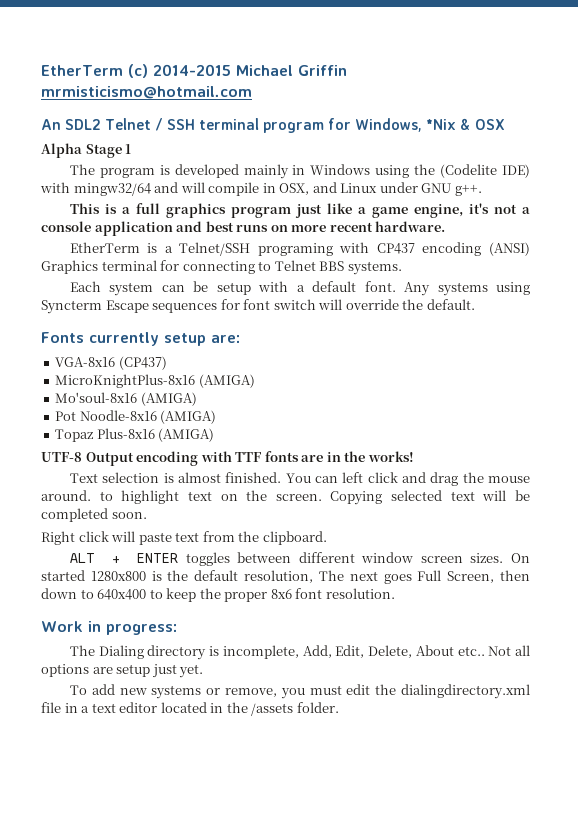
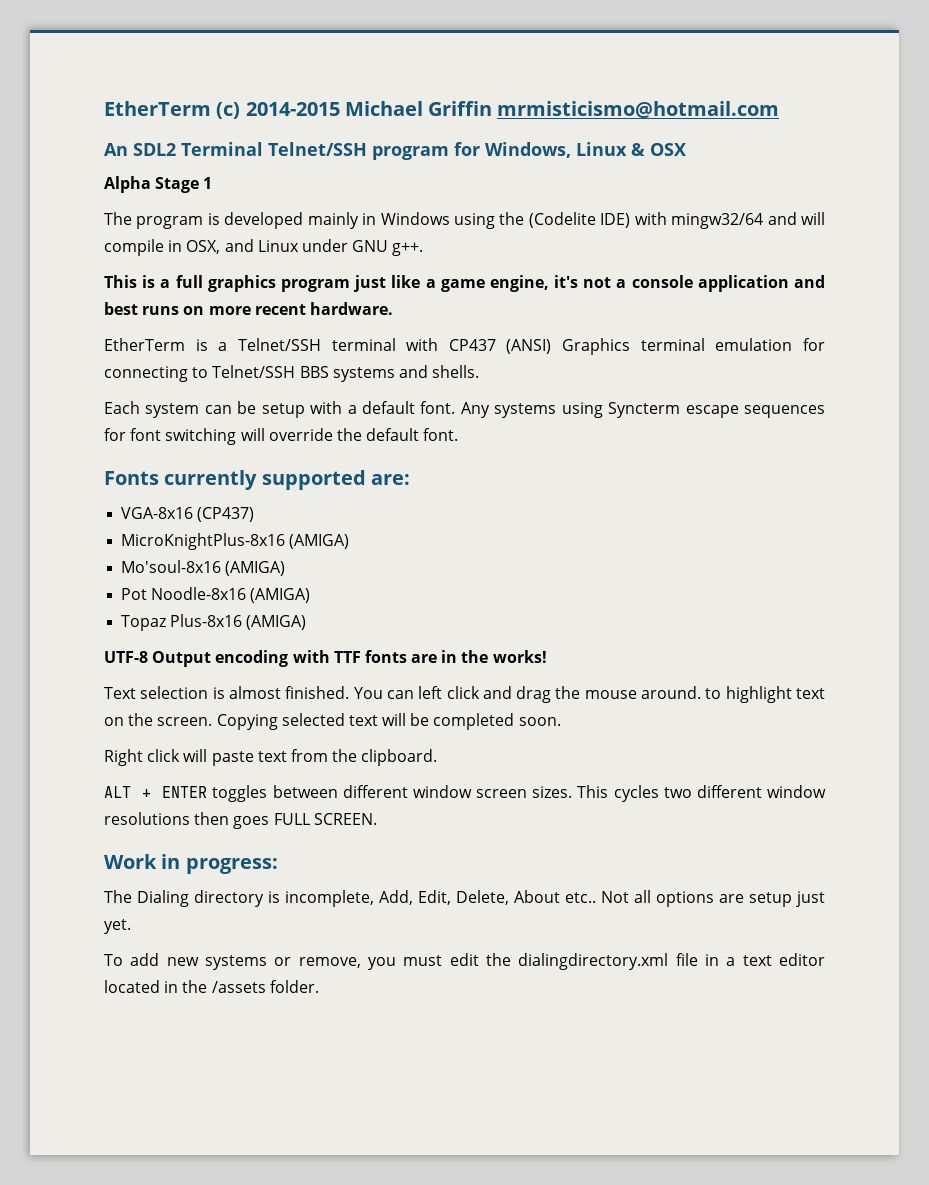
[105,118,260,131] Telnet / SSH terminal -> [181,142,367,156] Terminal Telnet/SSH
[426,119,457,130] *Nix -> [575,142,627,156] Linux
[257,243,333,256] programing -> [331,338,396,351] terminal
[422,242,482,256] encoding -> (496, 345) none
(157, 265) none -> [715,338,793,351] emulation
[274,260,402,275] Telnet BBS systems. -> [212,365,480,382] Telnet/SSH BBS systems and shells.
[105,300,149,313] Escape -> [685,405,739,418] escape
[273,299,316,310] switch -> [165,428,237,445] switching
[426,299,475,310] default. -> [366,428,459,441] default font.
[164,333,206,346] setup -> [261,470,366,490] supported
[510,553,530,563] [41,570,530,584] [41,588,395,602] On started 1280x800 is the default resolution, The next goes Full Screen, then down to 640x400 to keep the proper 8x6 font resolution. -> [577,785,826,802] [104,812,377,829] This cycles two different window resolutions then goes FULL SCREEN.

